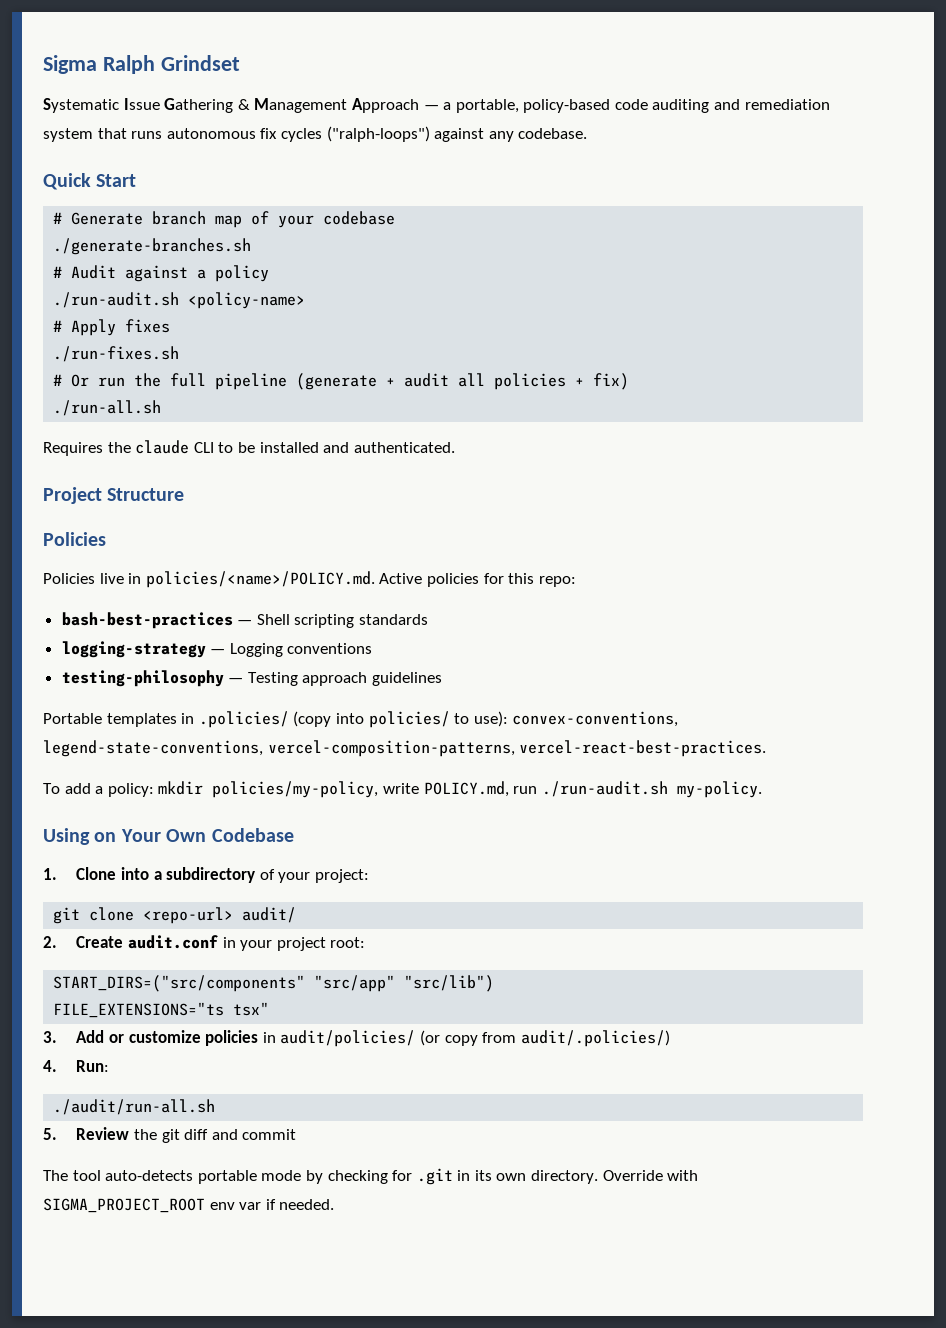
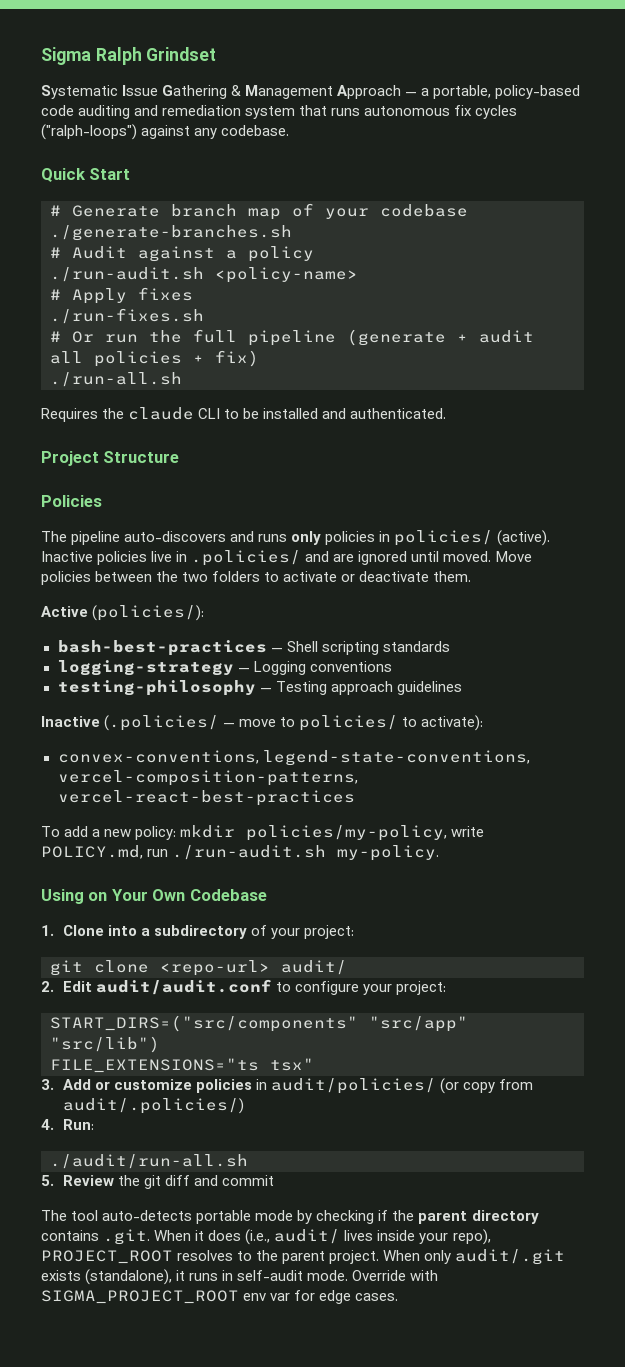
[43,571,576,588] Policies live in policies/<name>/POLICY.md. Active policies for this repo: -> [41,530,551,546] [41,550,532,566] [41,571,472,585] [41,605,205,621] The pipeline auto-discovers and runs only policies in policies/ (active). Inactive policies live in .policies/ and are ignored until moved. Move policies between the two folders to activate or deactivate them. // Active (policies/):
[43,711,364,728] Portable templates in .policies/ (copy into -> [41,715,296,731] Inactive (.policies/ — move to
[473,711,508,727] use): -> [421,715,484,731] activate): //
[519,740,767,757] vercel-react-best-practices. -> [57,790,355,806] vercel-react-best-practices
(104, 790) none -> [104,829,132,837] new
[76,935,366,951] Create audit.conf in your project root: -> [62,979,447,995] Edit audit/audit.conf to configure your project:
[392,1168,599,1185] for .git in its own directory. -> [378,1210,539,1224] [41,1229,491,1245] [41,1249,566,1265] [41,1269,349,1285] if the parent directory contains .git. When it does (i.e., audit/ lives inside your repo), PROJECT_ROOT resolves to the parent project. When only audit/.git exists (standalone), it runs in self-audit mode.
[265,1199,335,1210] if needed. -> [294,1290,399,1304] for edge cases.

